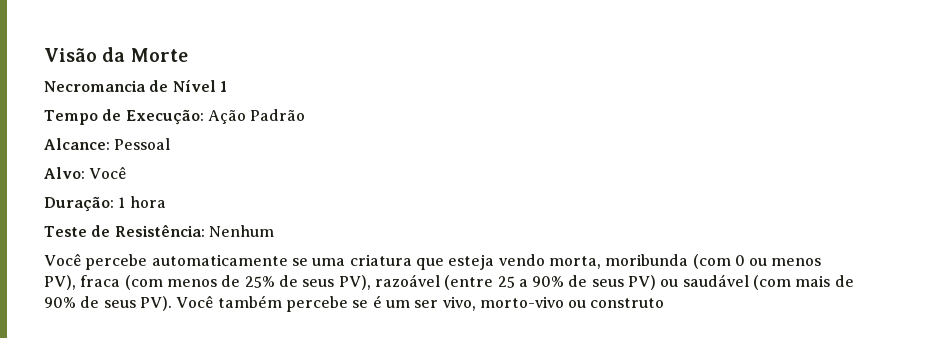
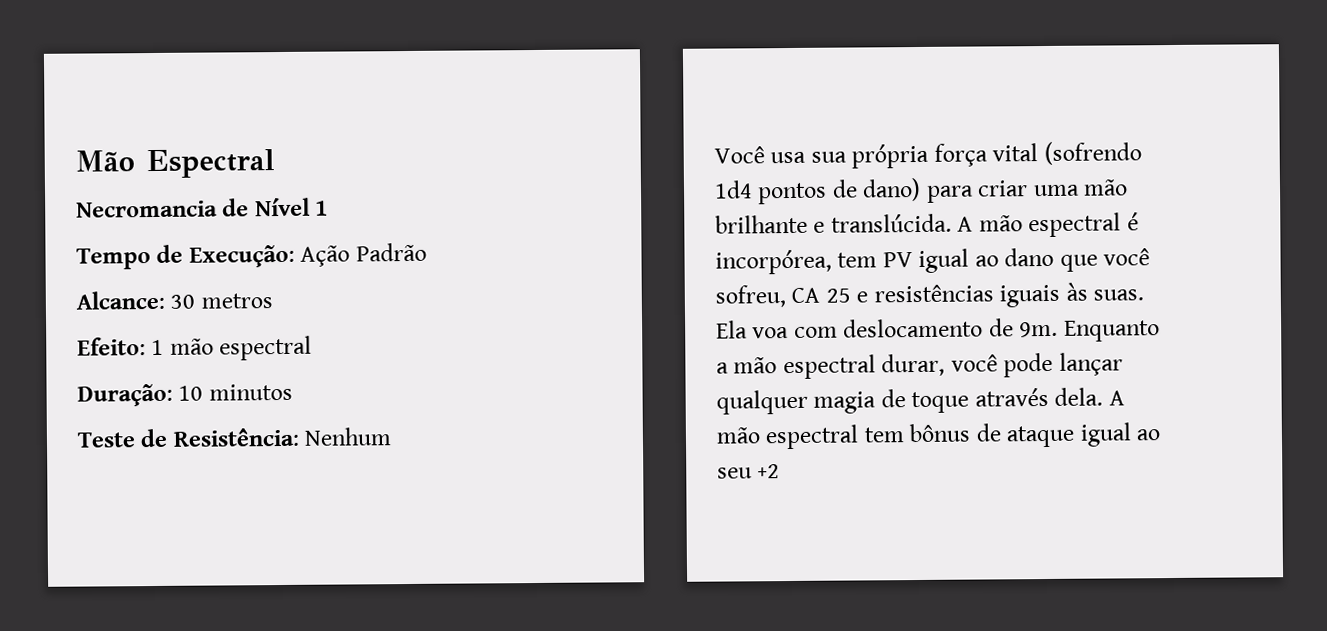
[44,47,188,62] Visão da Morte -> [75,149,275,179] Mão Espectral
[114,138,171,150] [44,166,127,179] Pessoal // Alvo: Você -> [170,293,273,309] [77,335,313,361] 30 metros // Efeito: 1 mão espectral
[118,196,166,208] 1 hora -> [178,383,293,401] 10 minutos
[85,254,822,270] [44,274,854,290] [44,295,665,312] percebe automaticamente se uma criatura que esteja vendo morta, moribunda (com 0 ou menos PV), fraca (com menos de 25% de seus PV), razoável (entre 25 a 90% de seus PV) ou saudável (com mais de 90% de seus PV). Você também percebe se é um ser vivo, morto-vivo ou construto -> [770,141,1142,169] [714,177,1129,205] [715,212,1139,238] [715,247,1151,275] [715,282,1145,308] [716,318,1160,342] [716,352,1123,380] [716,387,1125,415] [716,422,1161,450] [717,464,781,479] usa sua própria força vital (sofrendo 1d4 pontos de dano) para criar uma mão brilhante e translúcida. A mão espectral é incorpórea, tem PV igual ao dano que você sofreu, CA 25 e resistências iguais às suas. Ela voa com deslocamento de 9m. Enquanto a mão espectral durar, você pode lançar qualquer magia de toque através dela. A mão espectral tem bônus de ataque igual ao seu +2

